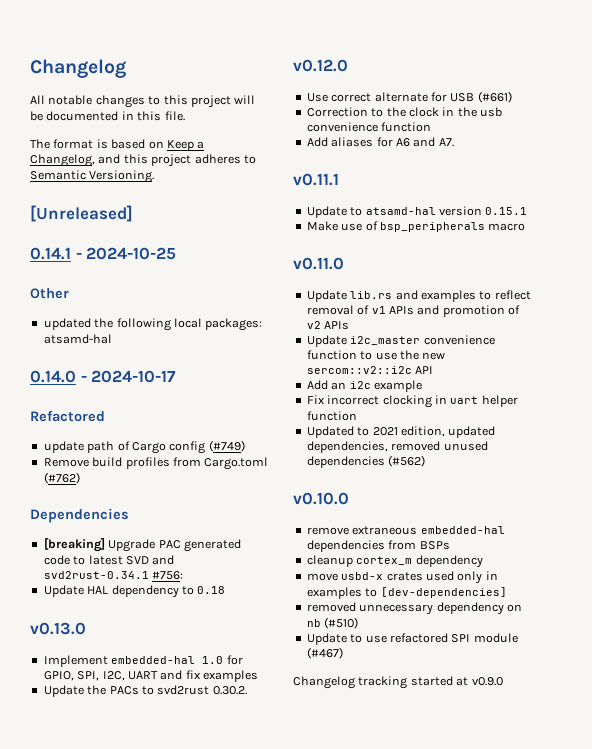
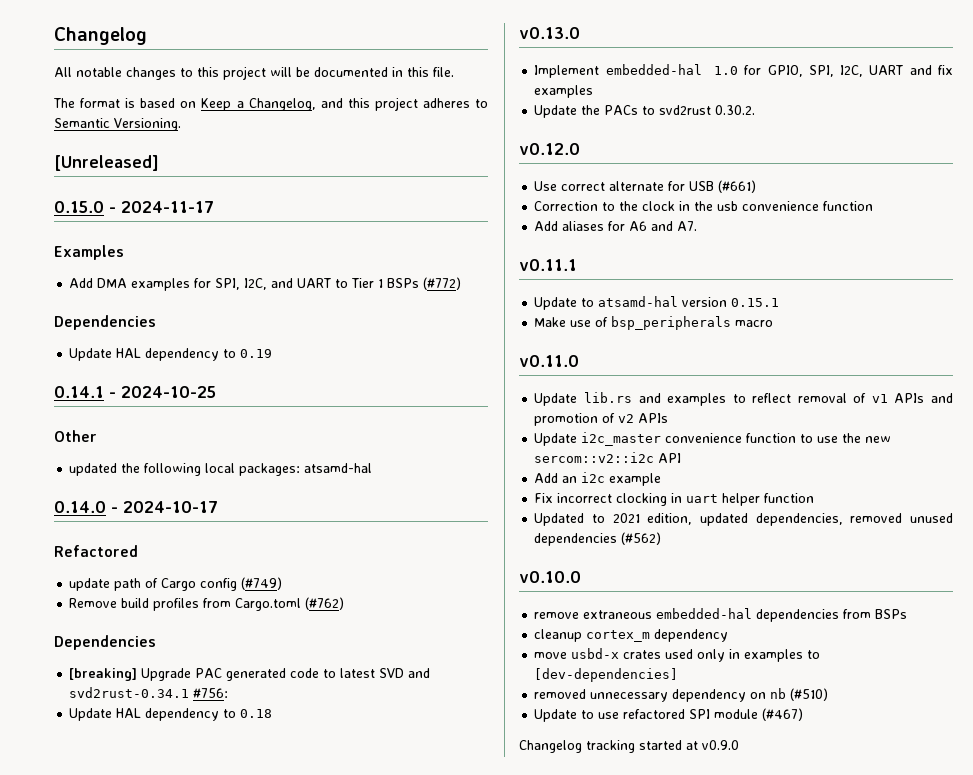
(133, 213) none -> [54,201,214,213] [54,245,124,260] [69,277,462,291] [54,315,156,330] [69,348,273,361] // 0.15.0 - 2024-11-17 // Examples // Add DMA examples for SPI, I2C, and UART to Tier 1 BSPs (#772) // Dependencies // Update HAL dependency to 0.19

